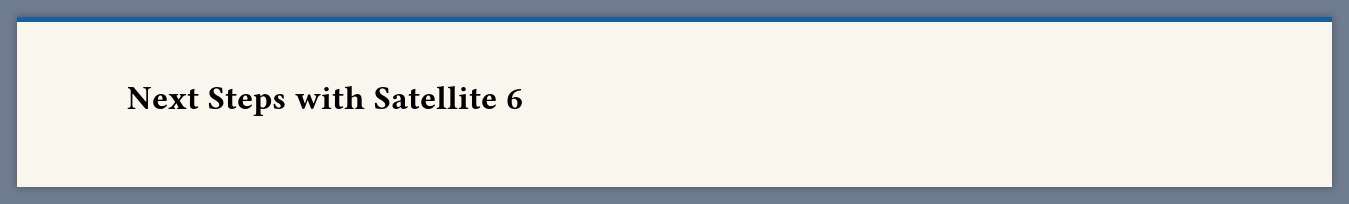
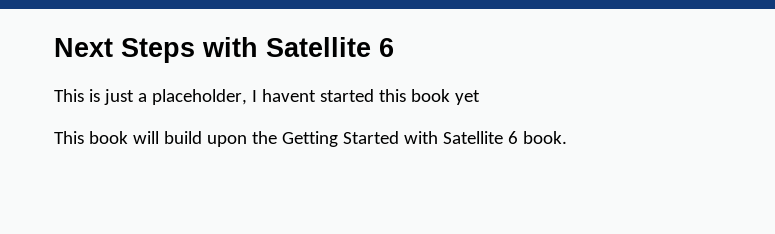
(524, 99) none -> [54,89,480,105] [54,131,567,147] // This is just a placeholder, I havent started this book yet // This book will build upon the Getting Started with Satellite 6 book.

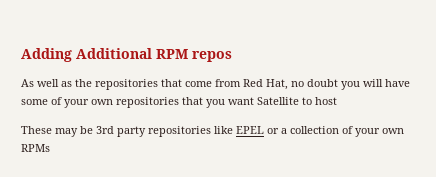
[54,37,394,63] [54,89,480,105] [54,131,567,147] Next Steps with Satellite 6 // This is just a placeholder, I havent started this book yet // This book will build upon the Getting Started with Satellite 6 book. -> [21,48,232,62] [21,79,410,90] [21,97,337,108] [21,126,404,137] [21,144,50,152] Adding Additional RPM repos // As well as the repositories that come from Red Hat, no doubt you will have some of your own repositories that you want Satellite to host // These may be 3rd party repositories like EPEL or a collection of your own RPMs

